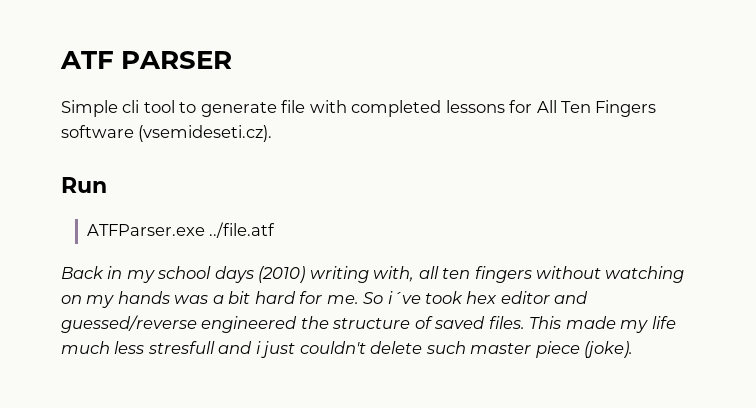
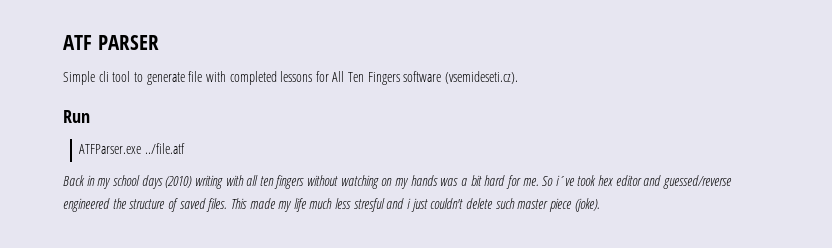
[373,266,415,282] with, -> [225,175,244,186] with
[147,341,215,354] stresfull -> [353,198,385,212] stresful

